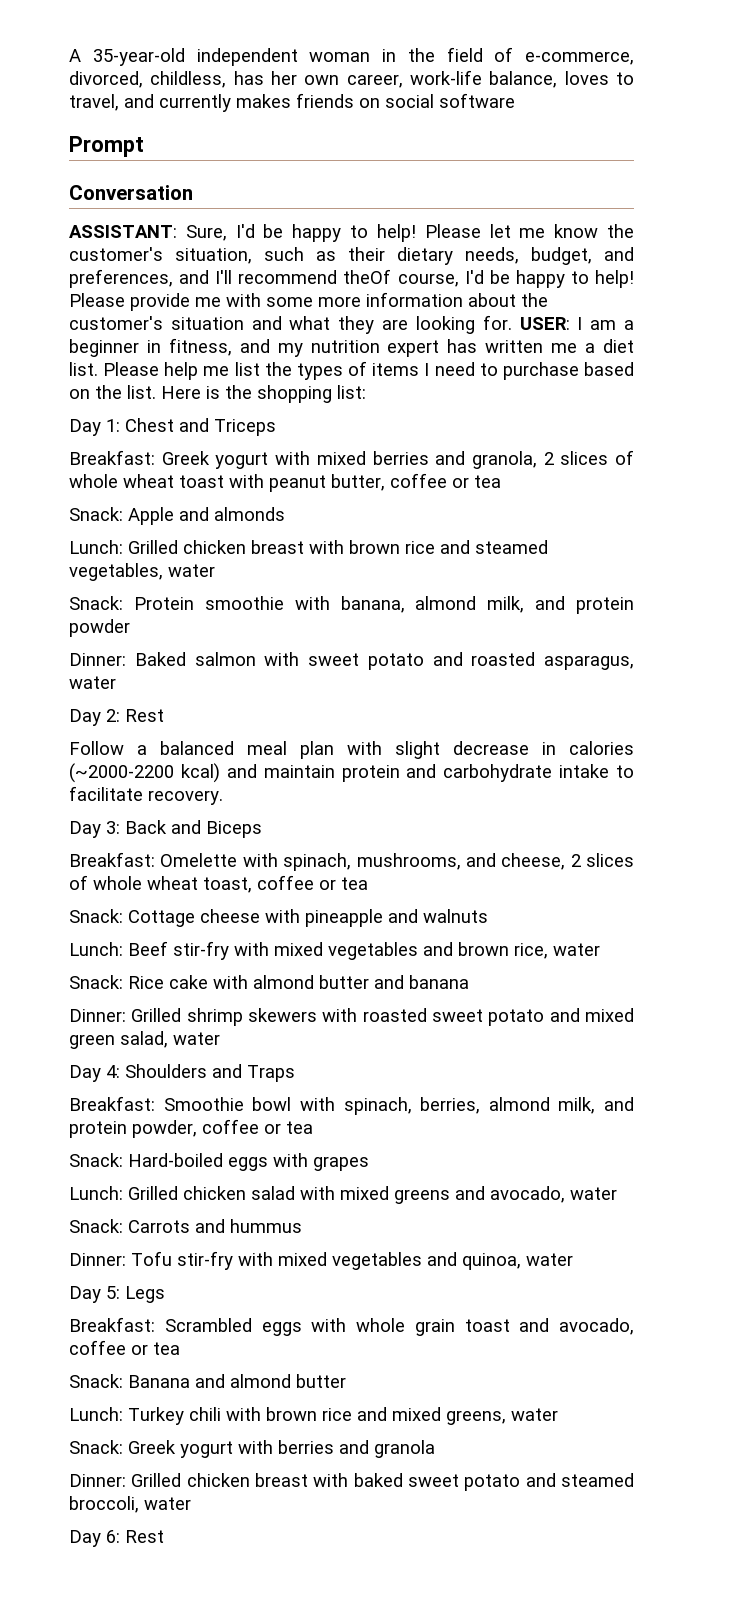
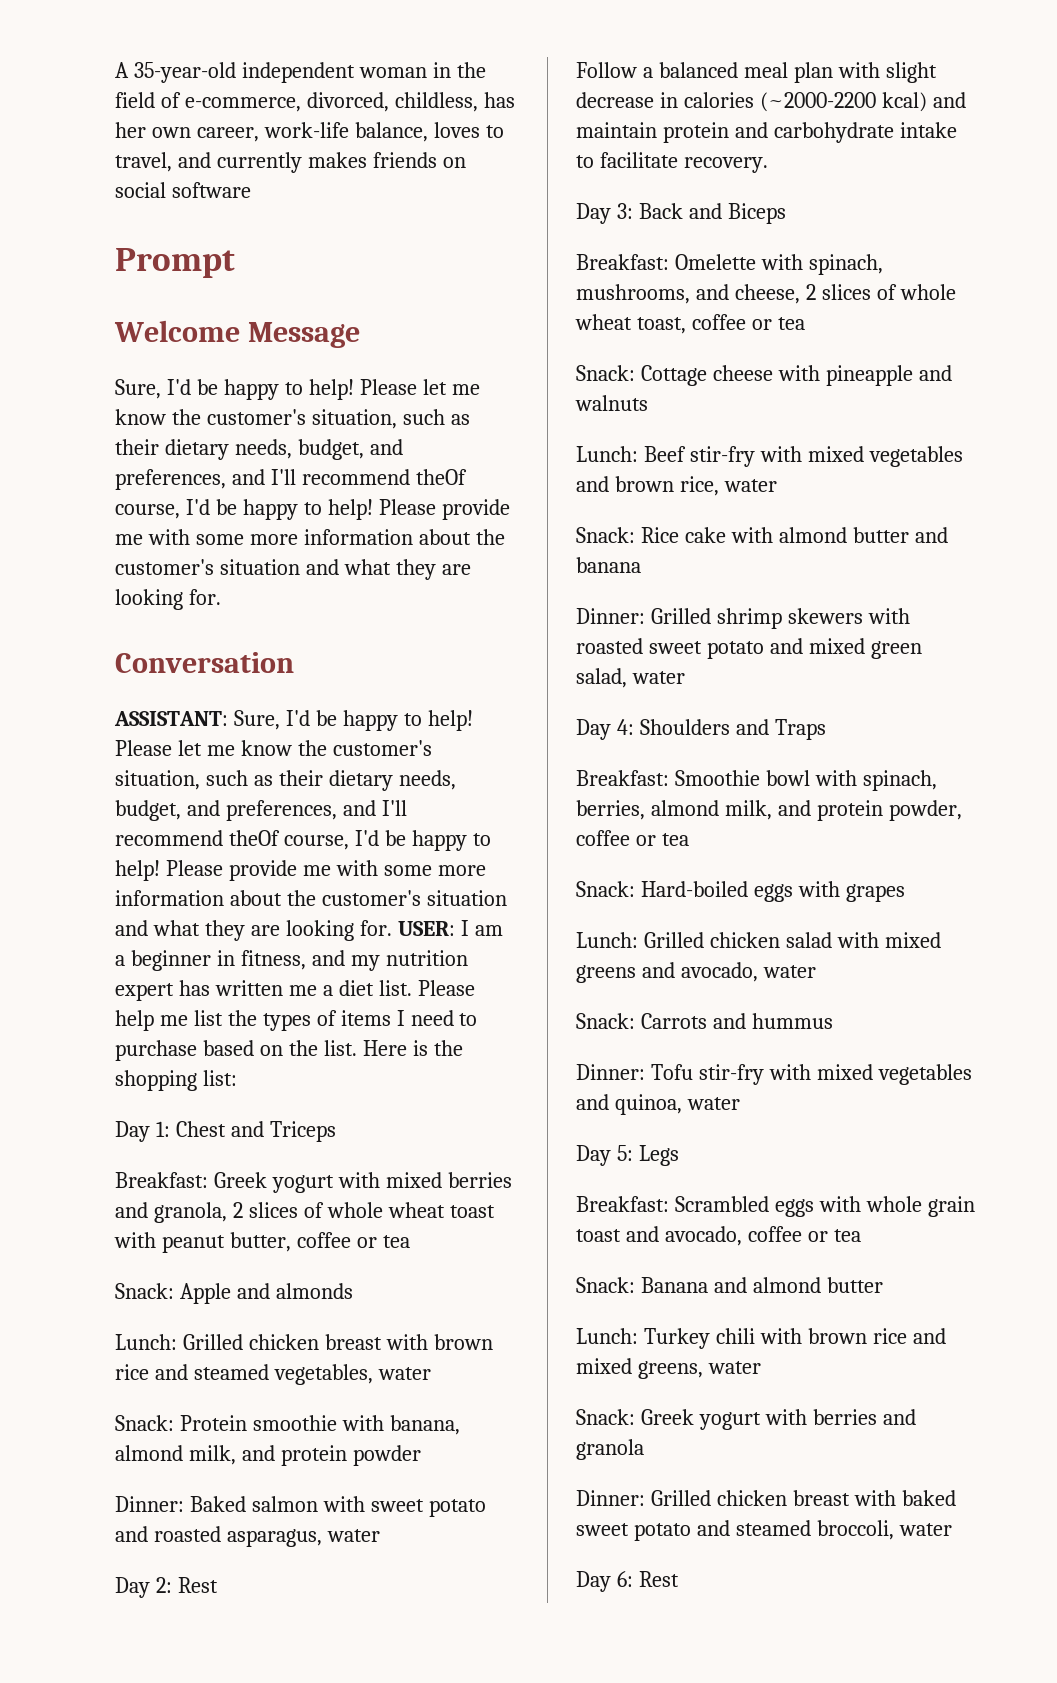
(144, 146) none -> [114,320,360,348] [115,379,480,400] [115,409,470,429] [115,439,403,460] [115,469,467,490] [115,499,510,520] [115,529,505,545] [115,559,471,580] [115,589,221,610] // Welcome Message // Sure, I'd be happy to help! Please let me know the customer's situation, such as their dietary needs, budget, and preferences, and I'll recommend theOf course, I'd be happy to help! Please provide me with some more information about the customer's situation and what they are looking for.

